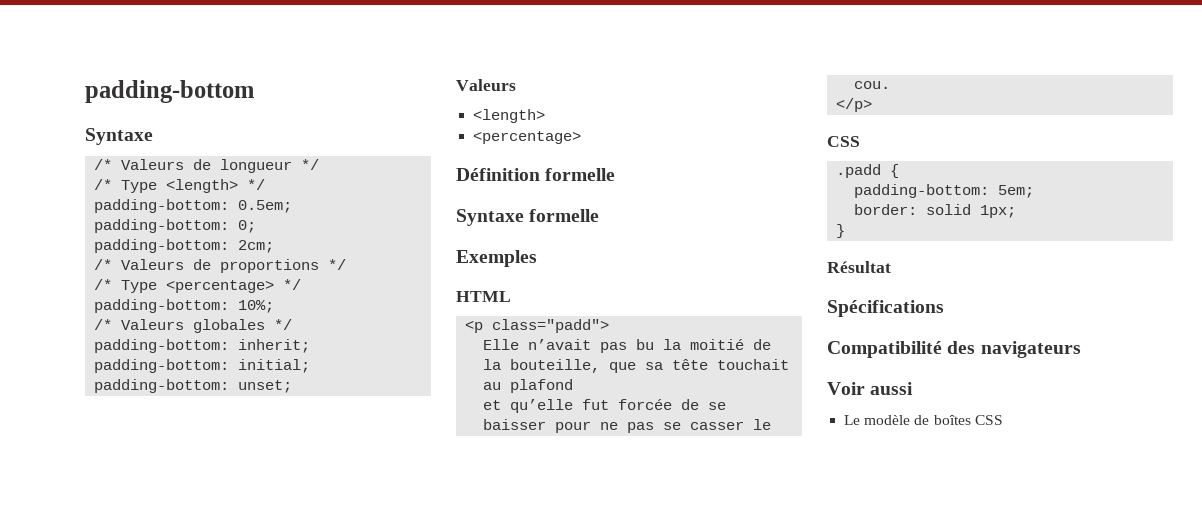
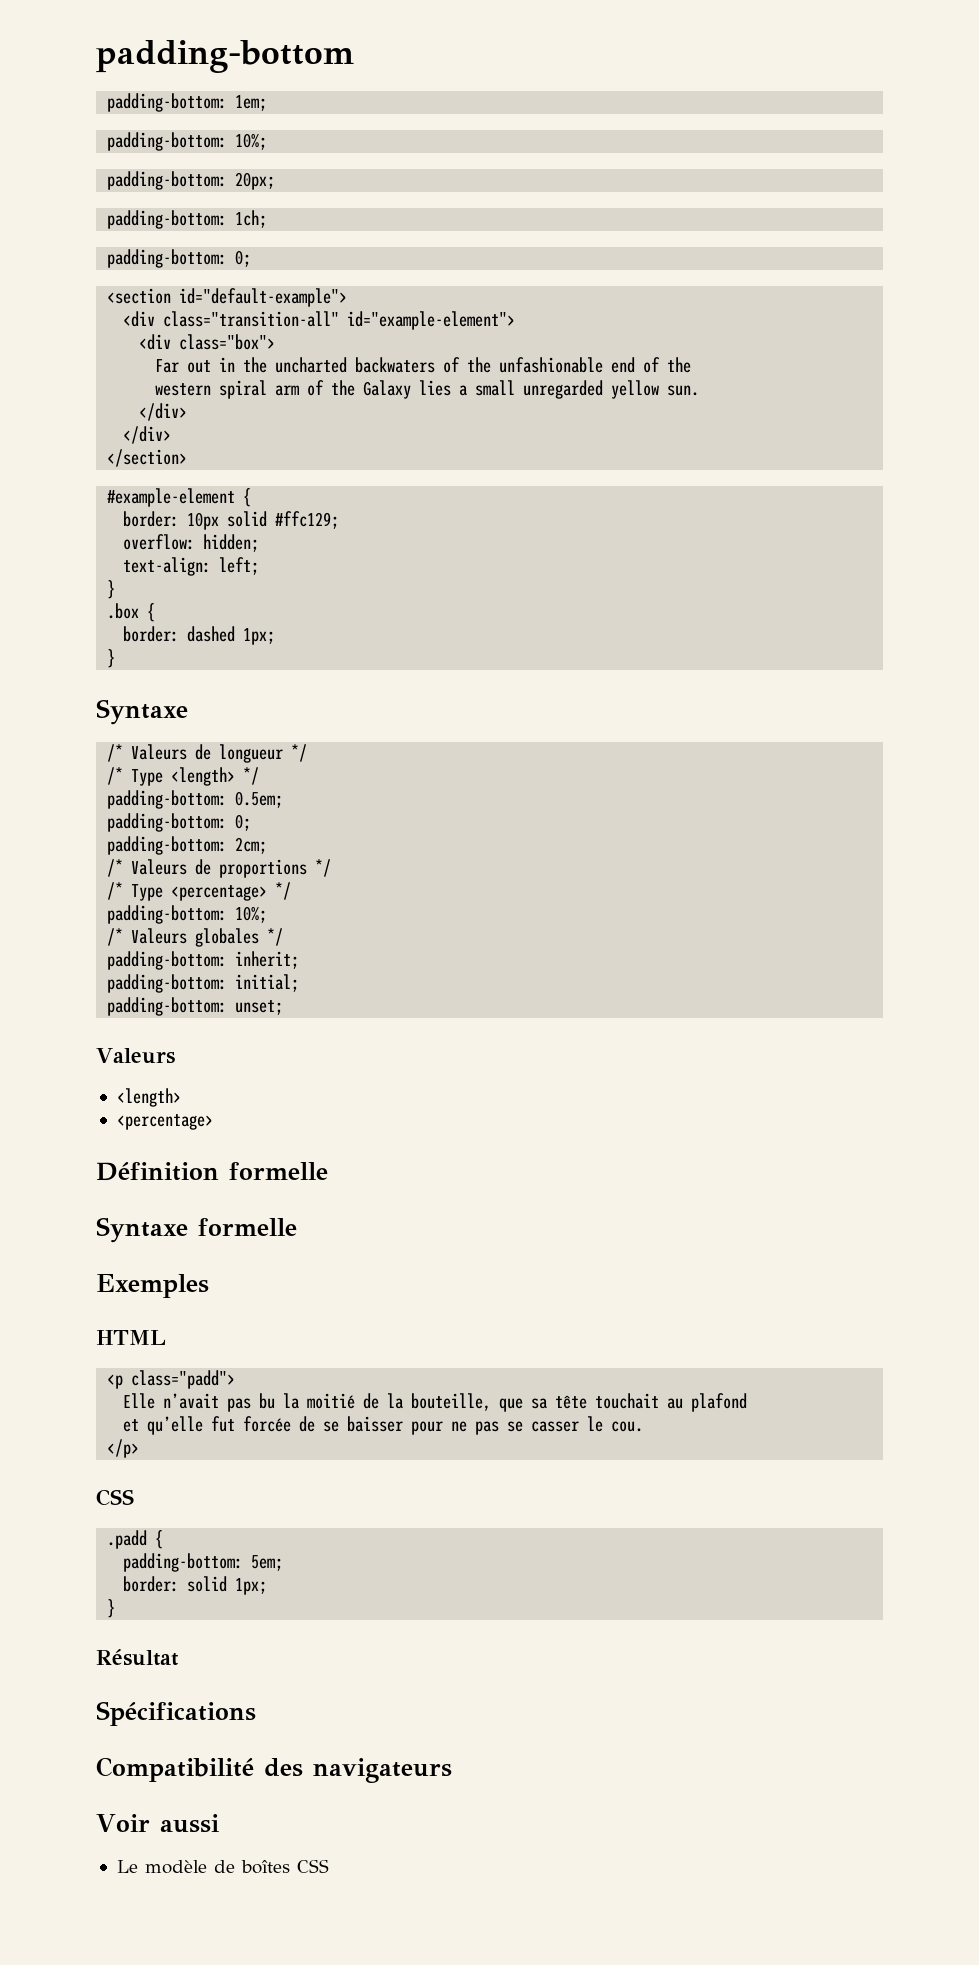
(254, 91) none -> [107,93,268,112] [107,132,268,151] [107,171,276,190] [107,210,268,229] [107,249,252,268] [107,288,348,307] [123,311,516,330] [139,334,276,350] [155,357,692,373] [155,380,700,399] [139,403,188,421] [123,426,172,444] [107,449,188,467] [107,488,252,507] [123,511,340,530] [123,534,260,552] [123,557,260,576] [107,580,116,599] [107,603,156,622] [123,626,276,645] [107,649,116,668] // padding-bottom: 1em; // padding-bottom: 10%; // padding-bottom: 20px; // padding-bottom: 1ch; // padding-bottom: 0; // <section id="default-example"> // <div class="transition-all" id="example-element"> // <div class="box"> // Far out in the uncharted backwaters of the unfashionable end of the // western spiral arm of the Galaxy lies a small unregarded yellow sun. // </div> // </div> // </section> // #example-element { // border: 10px solid #ffc129; // overflow: hidden; // text-align: left; // } // .box { // border: dashed 1px; // }

